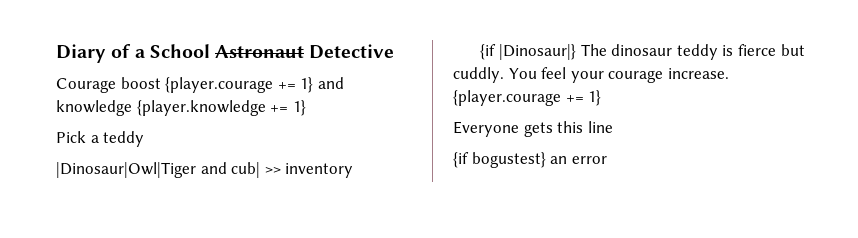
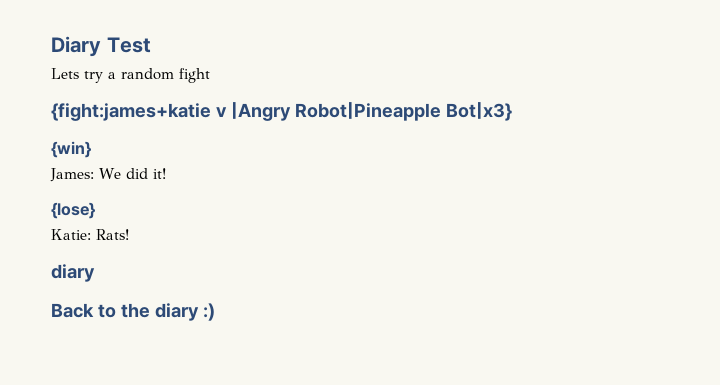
[111,44,395,59] [56,77,344,93] [56,100,306,116] [56,131,145,147] [56,162,354,178] [480,44,805,60] [453,67,729,83] [453,90,602,106] [453,121,613,137] [453,152,607,168] of a School Astronaut Detective // Courage boost {player.courage += 1} and knowledge {player.knowledge += 1} // Pick a teddy // |Dinosaur|Owl|Tiger and cub| >> inventory // {if |Dinosaur|} The dinosaur teddy is fierce but cuddly. You feel your courage increase. {player.courage += 1} // Everyone gets this line // {if bogustest} an error -> [106,37,151,53] [51,68,210,83] [51,102,512,121] [51,141,91,158] [50,168,166,182] [51,202,95,219] [51,229,129,240] [51,264,95,282] [51,303,215,321] Test // Lets try a random fight // {fight:james+katie v |Angry Robot|Pineapple Bot|x3} // {win} // James: We did it! // {lose} // Katie: Rats! // diary // Back to the diary :)

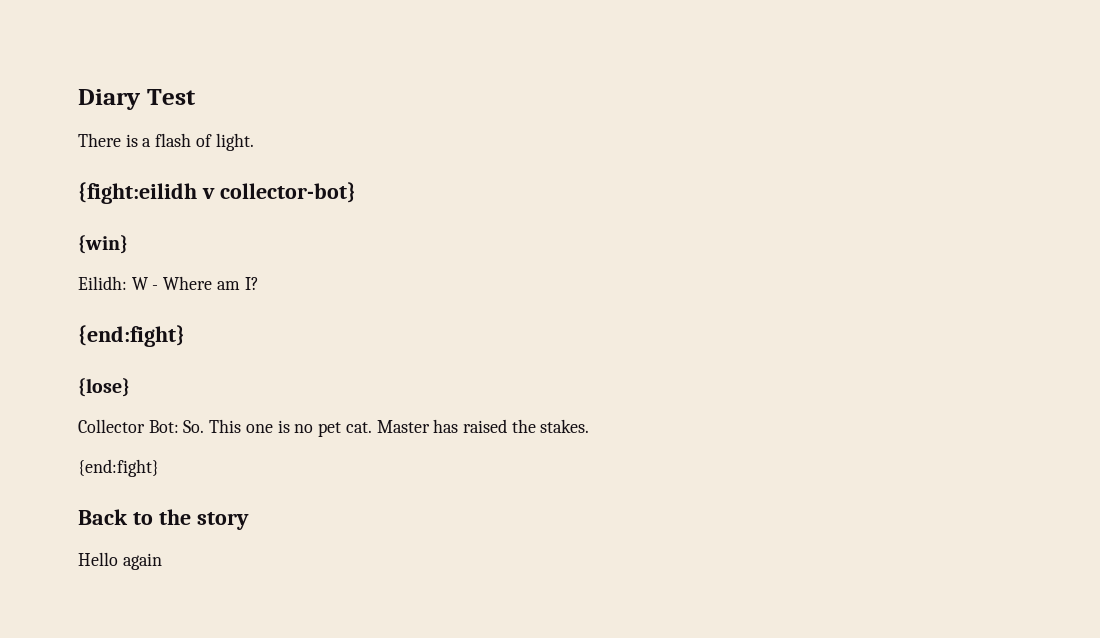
[51,68,210,83] [51,102,512,121] [51,141,91,158] [50,168,166,182] [51,202,95,219] [51,229,129,240] [51,264,95,282] Lets try a random fight // {fight:james+katie v |Angry Robot|Pineapple Bot|x3} // {win} // James: We did it! // {lose} // Katie: Rats! // diary -> [78,133,254,151] [78,182,356,204] [78,235,128,254] [78,276,259,290] [78,325,185,347] [78,378,130,397] [78,419,590,437] [78,459,159,477] There is a flash of light. // {fight:eilidh v collector-bot} // {win} // Eilidh: W - Where am I? // {end:fight} // {lose} // Collector Bot: So. This one is no pet cat. Master has raised the stakes. // {end:fight}
[154,303,215,321] diary :) -> [196,512,249,530] [78,552,162,570] story // Hello again

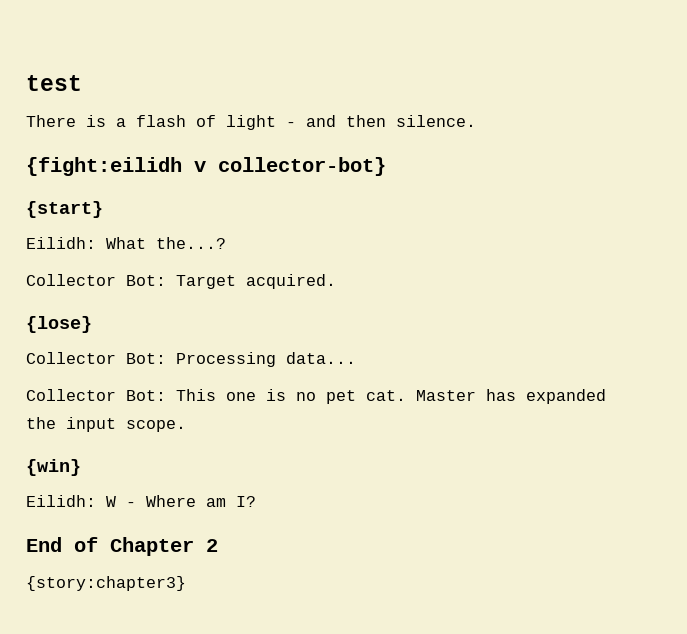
[78,89,196,110] Diary Test -> [26,75,82,91] test
[215,133,254,151] [78,182,356,204] light. // {fight:eilidh v collector-bot} -> [226,115,476,130] [26,157,386,176] [26,201,103,218] [26,237,226,249] [26,274,336,289] [26,316,92,333] [26,352,356,367] [26,389,606,404] [26,417,186,432] light - and then silence. // {fight:eilidh v collector-bot} // {start} // Eilidh: What the...? // Collector Bot: Target acquired. // {lose} // Collector Bot: Processing data... // Collector Bot: This one is no pet cat. Master has expanded the input scope.
[78,325,185,347] [78,378,130,397] [78,419,590,437] [78,459,159,477] [78,509,249,530] [78,552,162,570] {end:fight} // {lose} // Collector Bot: So. This one is no pet cat. Master has raised the stakes. // {end:fight} // Back to the story // Hello again -> [26,537,218,556] [26,576,186,591] End of Chapter 2 // {story:chapter3}

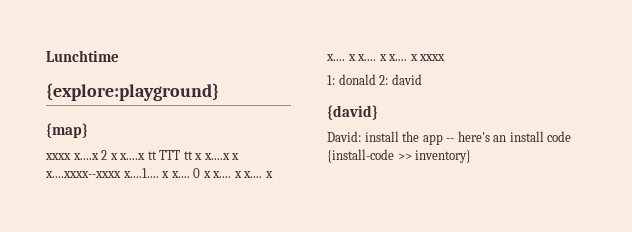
[26,75,82,91] [26,115,476,130] [26,157,386,176] [26,201,103,218] [26,237,226,249] [26,274,336,289] [26,316,92,333] [26,352,356,367] [26,389,606,404] [26,417,186,432] [26,459,81,476] [26,495,256,507] [26,537,218,556] [26,576,186,591] test // There is a flash of light - and then silence. // {fight:eilidh v collector-bot} // {start} // Eilidh: What the...? // Collector Bot: Target acquired. // {lose} // Collector Bot: Processing data... // Collector Bot: This one is no pet cat. Master has expanded the input scope. // {win} // Eilidh: W - Where am I? // End of Chapter 2 // {story:chapter3} -> [46,50,119,62] [46,83,219,101] [46,123,88,138] [45,150,240,160] [45,168,273,178] [326,54,446,61] [327,74,422,85] [327,105,378,120] [327,131,572,145] [327,149,472,163] Lunchtime // {explore:playground} // {map} // xxxx x....x 2 x x....x tt TTT tt x x....x x x....xxxx--xxxx x....1.... x x.... 0 x x.... x x.... x x.... x x.... x x.... x xxxx // 1: donald 2: david // {david} // David: install the app -- here's an install code {install-code >> inventory}

